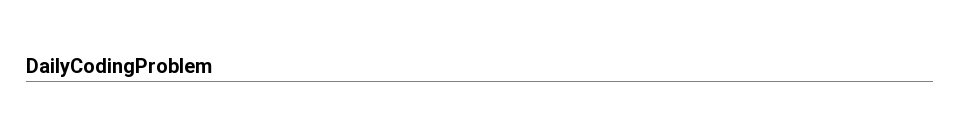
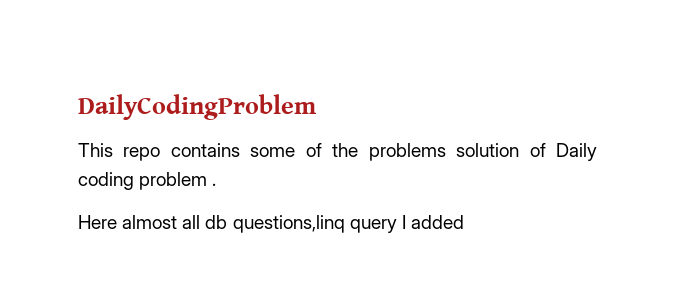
(212, 67) none -> [78,143,597,161] [78,172,217,190] [78,215,464,233] // This repo contains some of the problems solution of Daily coding problem . // Here almost all db questions,linq query I added

